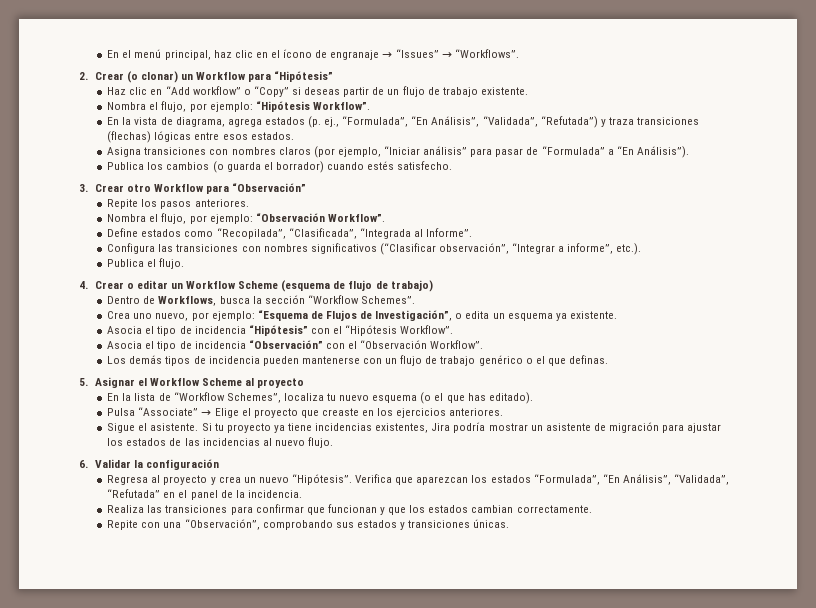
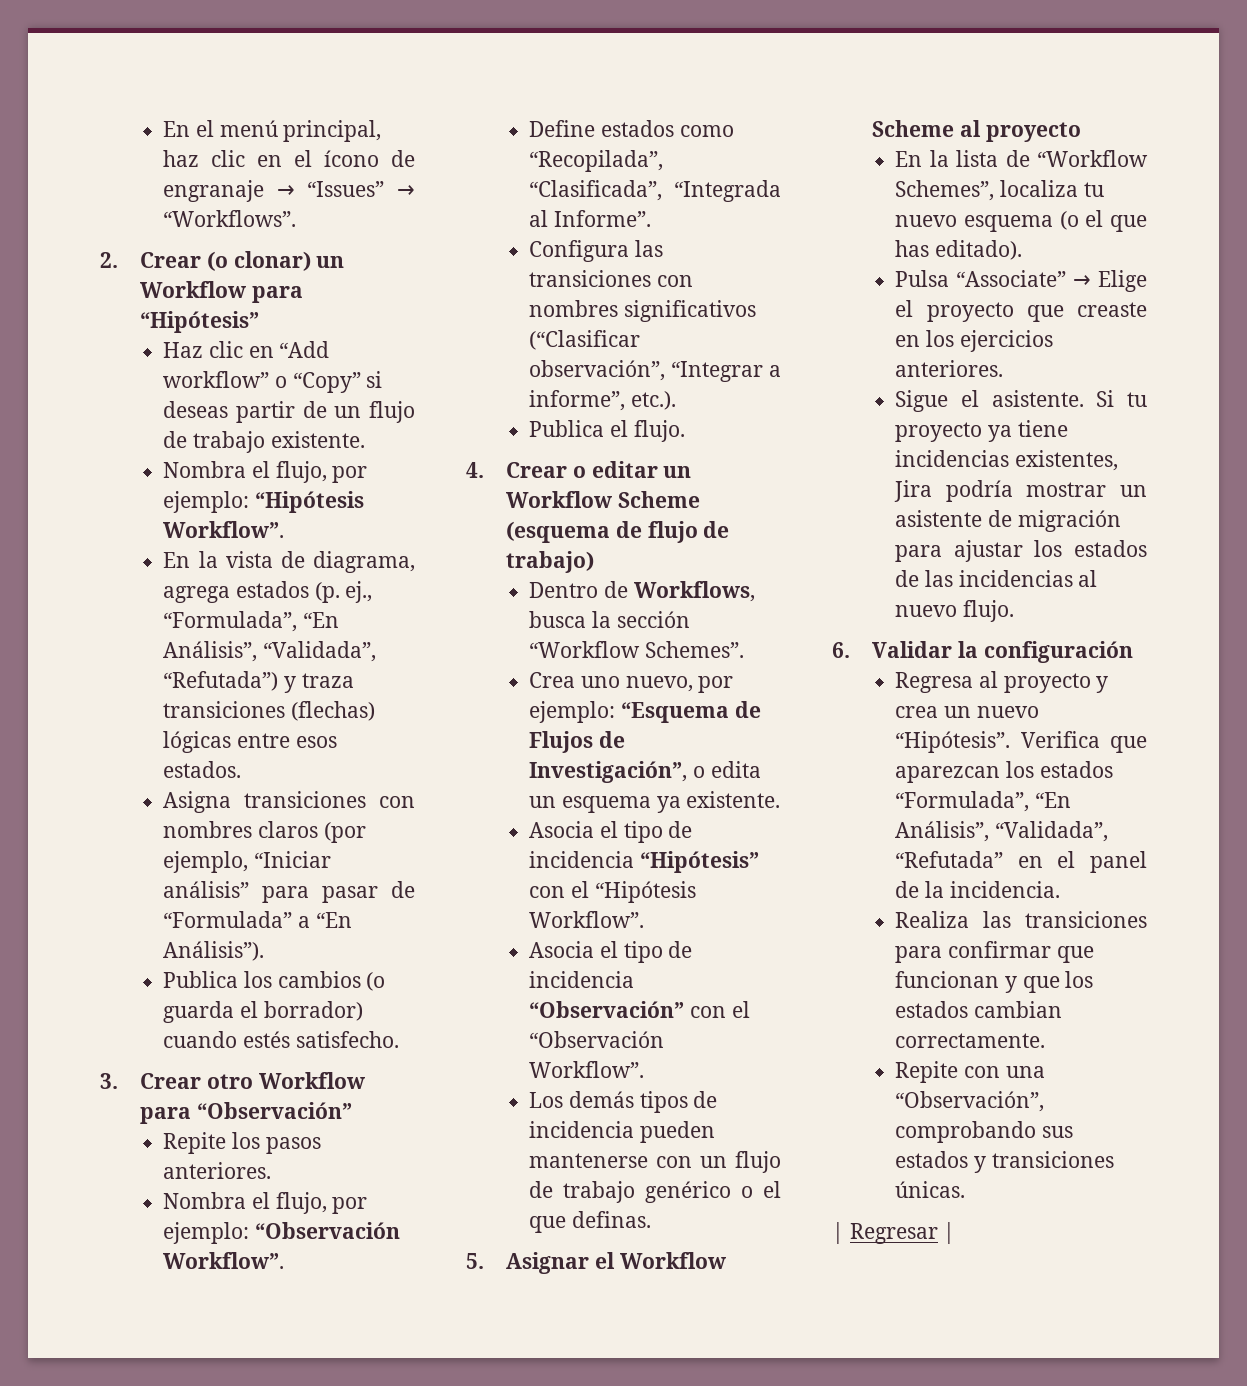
(510, 523) none -> [832,1222,956,1244] // | Regresar |

